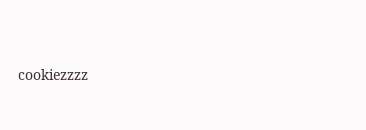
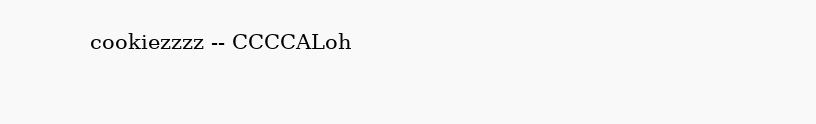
(88, 74) none -> [211,33,352,49] -- CCCCALoh

